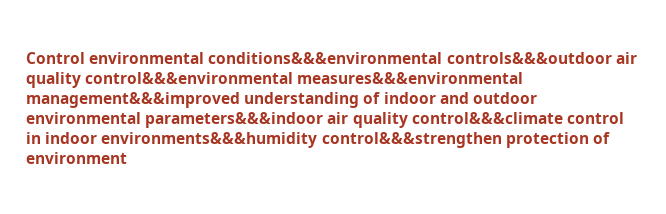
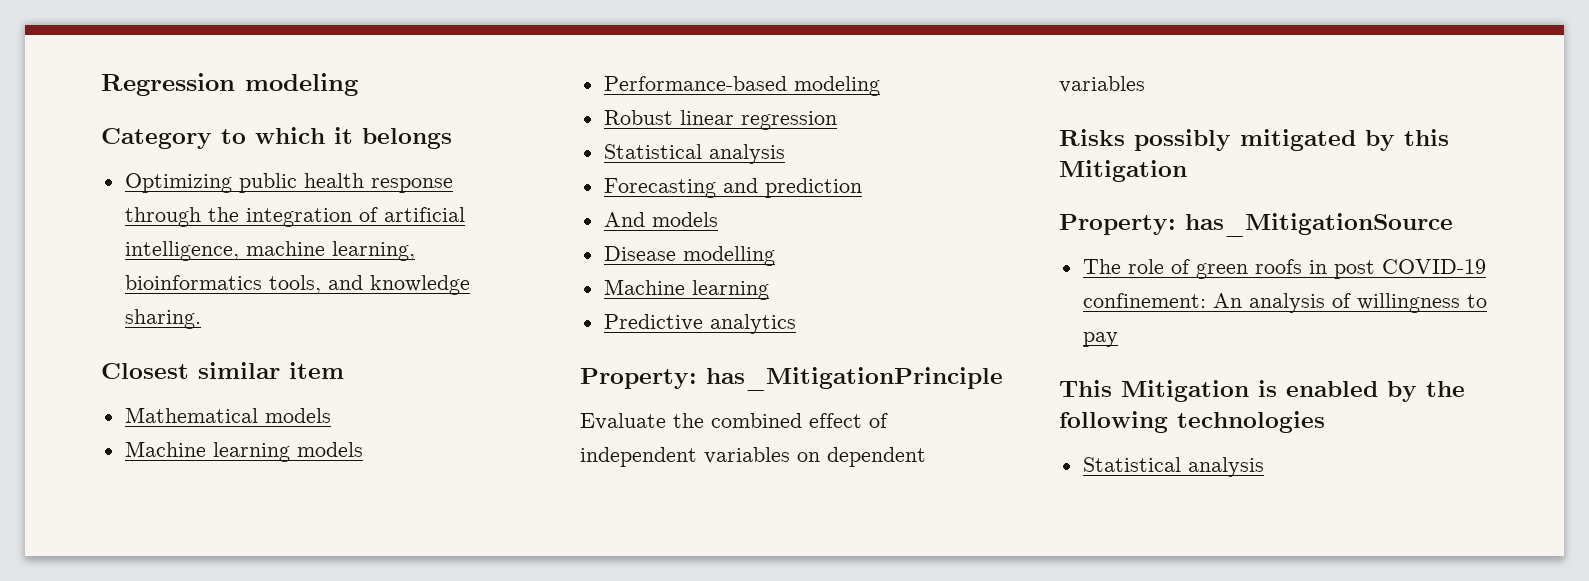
[26,52,637,64] [26,72,524,88] [26,92,537,108] [26,112,624,128] [26,132,610,148] [26,152,127,164] Control environmental conditions&&&environmental controls&&&outdoor air quality control&&&environmental measures&&&environmental management&&&improved understanding of indoor and outdoor environmental parameters&&&indoor air quality control&&&climate control in indoor environments&&&humidity control&&&strengthen protection of environment -> [101,73,358,96] [101,127,452,149] [124,173,453,193] [124,207,465,227] [124,241,415,261] [124,275,470,295] [124,309,201,329] [101,362,344,379] [124,407,331,423] [124,441,363,462] [603,76,880,96] [603,110,837,130] [603,144,785,164] [603,178,862,198] [603,212,718,227] [603,246,775,266] [603,279,769,300] [603,314,796,334] [580,367,1003,391] [580,413,888,430] [580,447,926,467] [1059,76,1145,93] [1059,129,1449,151] [1059,160,1187,182] [1059,213,1453,237] [1082,259,1486,279] [1082,293,1487,313] [1082,332,1118,347] [1059,380,1465,402] [1059,411,1325,433] [1082,457,1264,477] Regression modeling // Category to which it belongs // Optimizing public health response through the integration of artificial intelligence, machine learning, bioinformatics tools, and knowledge sharing. // Closest similar item // Mathematical models // Machine learning models // Performance-based modeling // Robust linear regression // Statistical analysis // Forecasting and prediction // And models // Disease modelling // Machine learning // Predictive analytics // Property: has_MitigationPrinciple // Evaluate the combined effect of independent variables on dependent variables // Risks possibly mitigated by this Mitigation // Property: has_MitigationSource // The role of green roofs in post COVID-19 confinement: An analysis of willingness to pay // This Mitigation is enabled by the following technologies // Statistical analysis

